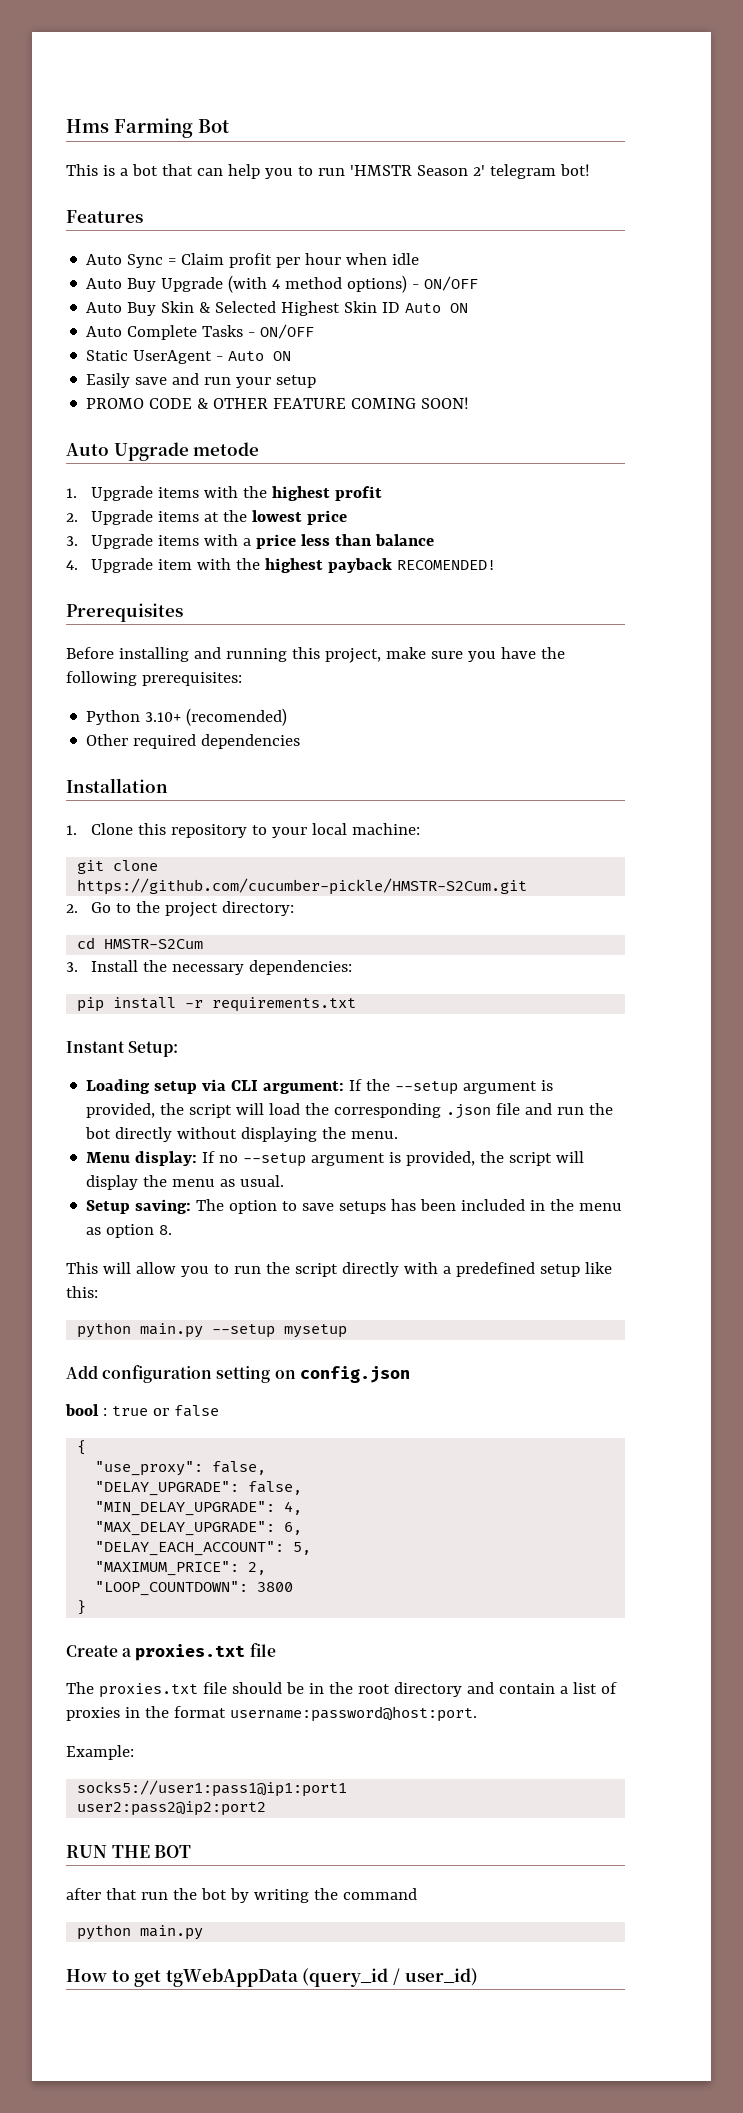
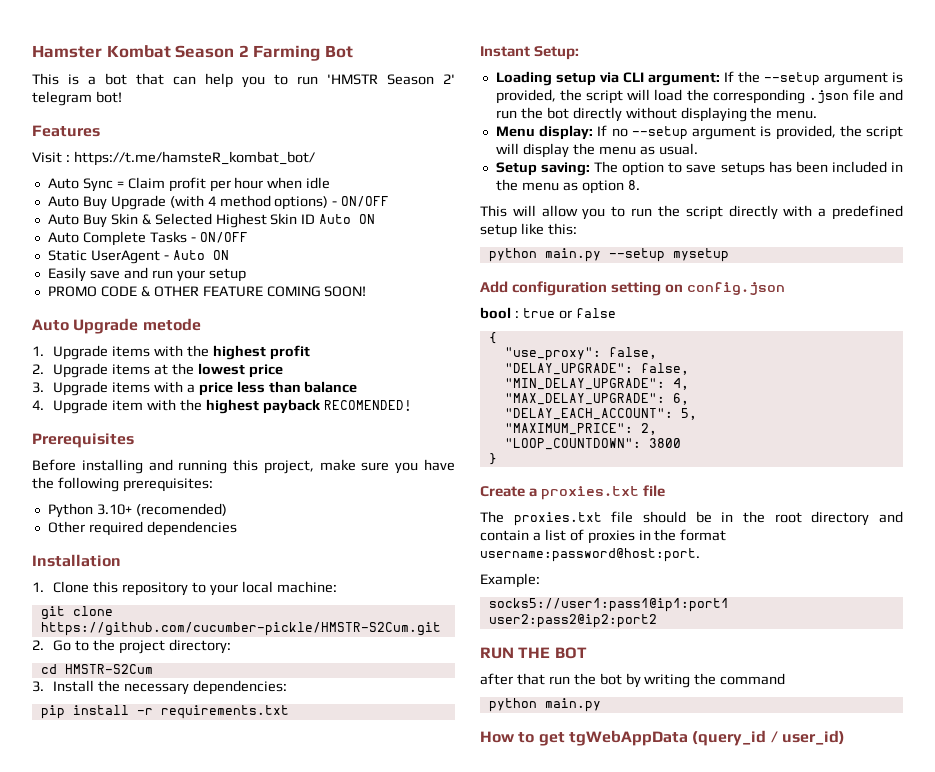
[66,119,109,133] Hms -> [32,45,249,58] Hamster Kombat Season 2
(143, 216) none -> [32,151,315,166] // Visit : https://t.me/hamsteR_kombat_bot/

